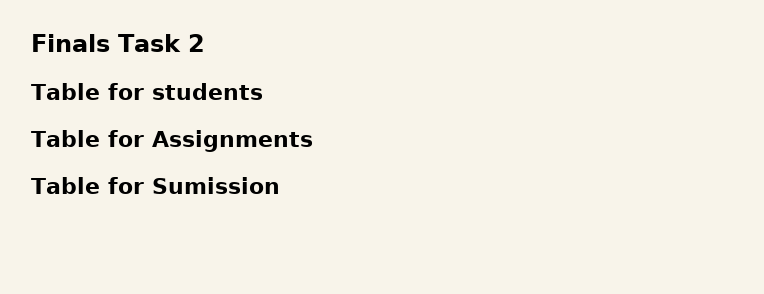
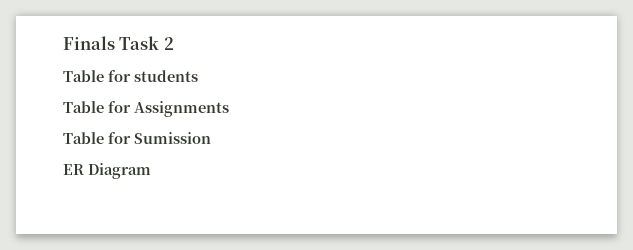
(280, 185) none -> [63,163,151,179] // ER Diagram

